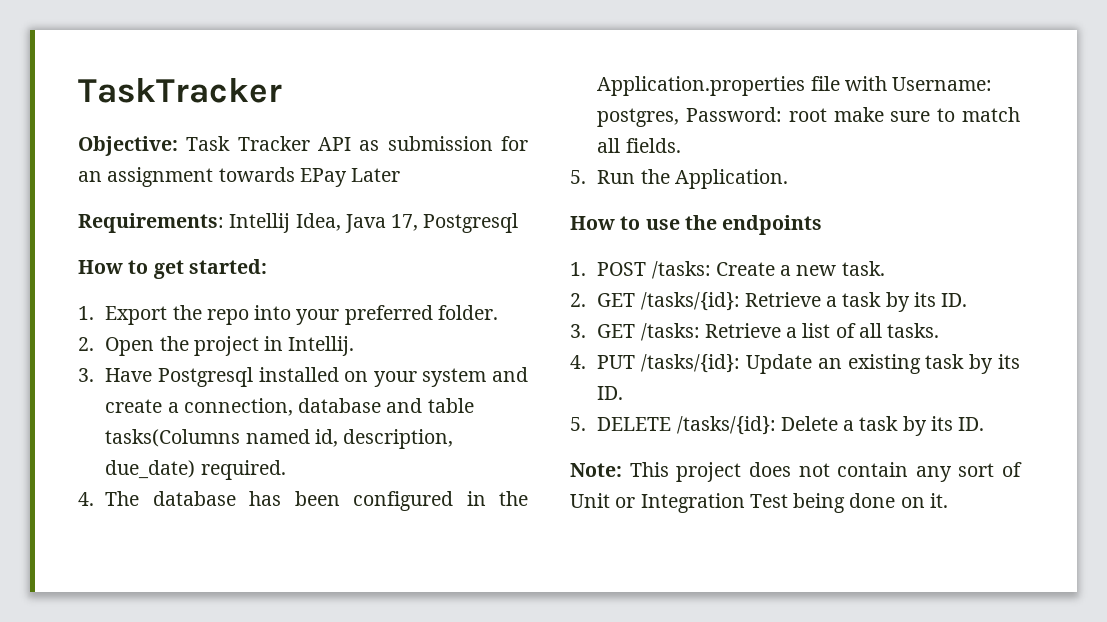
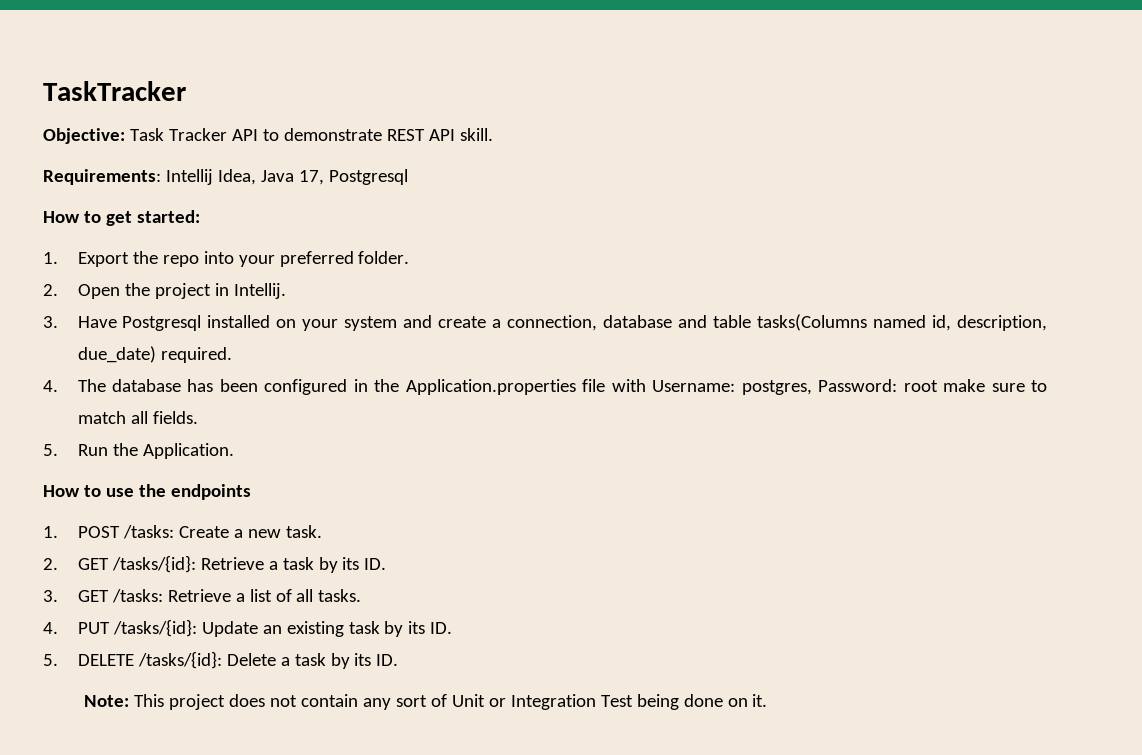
[359,136,528,151] [78,167,401,187] as submission for an assignment towards EPay Later -> [262,128,493,141] to demonstrate REST API skill.

